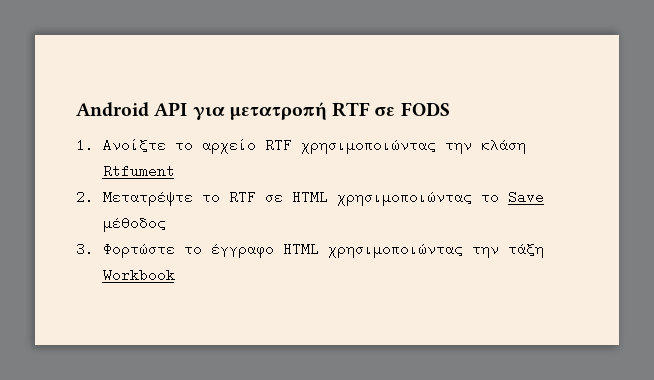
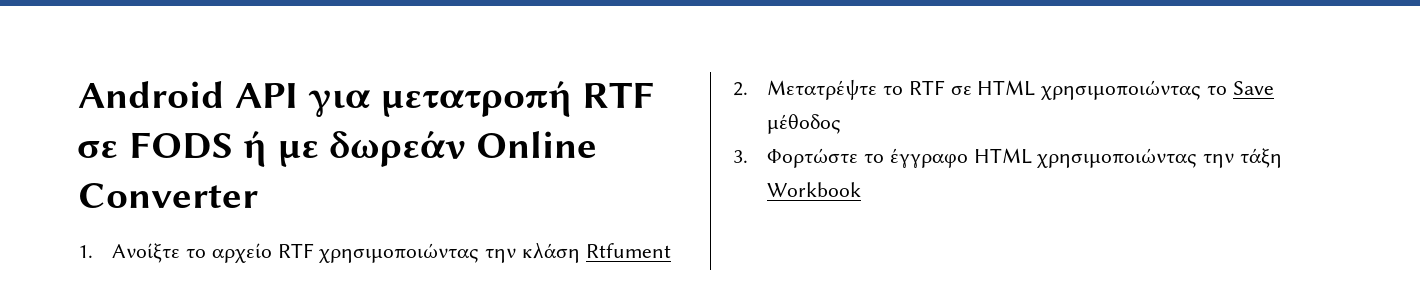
(450, 109) none -> [243,131,597,167] [78,183,258,208] ή με δωρεάν Online Converter

